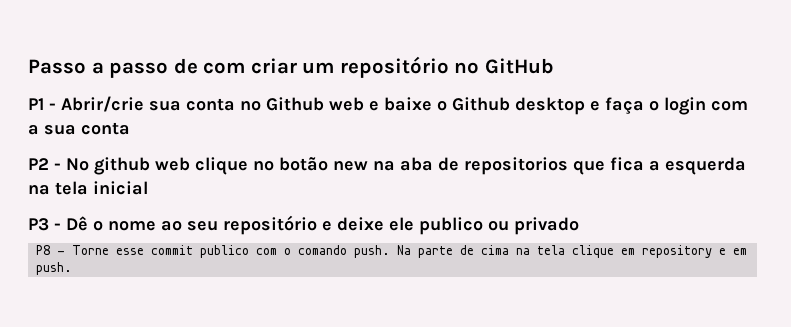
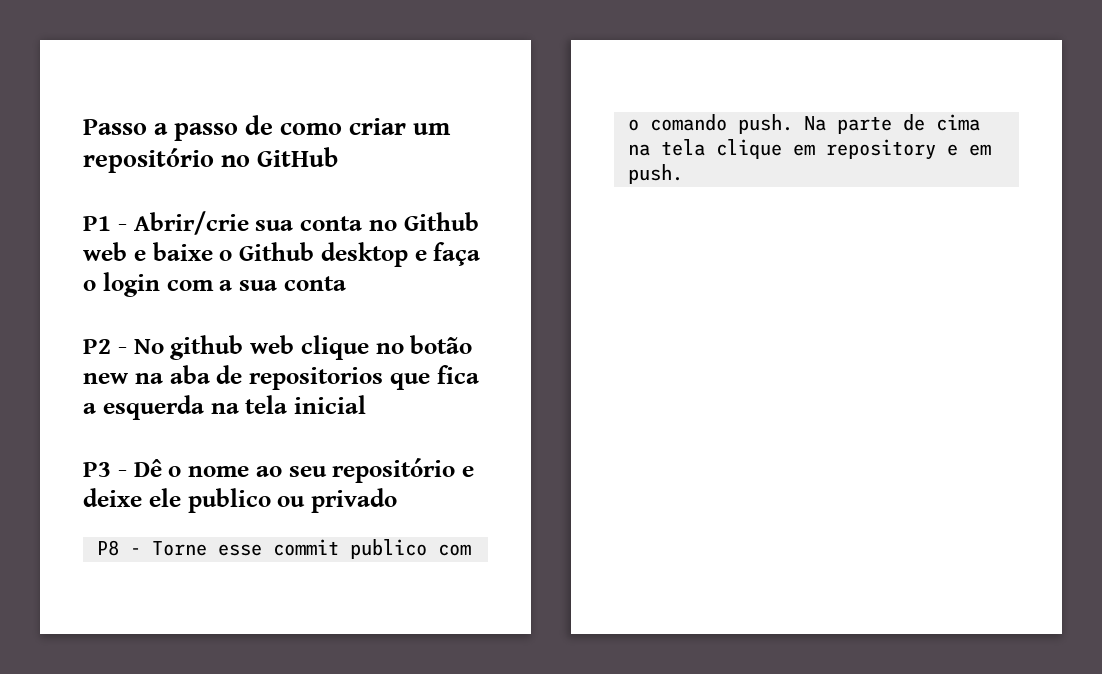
[203,62,246,74] com -> [280,123,343,135] como

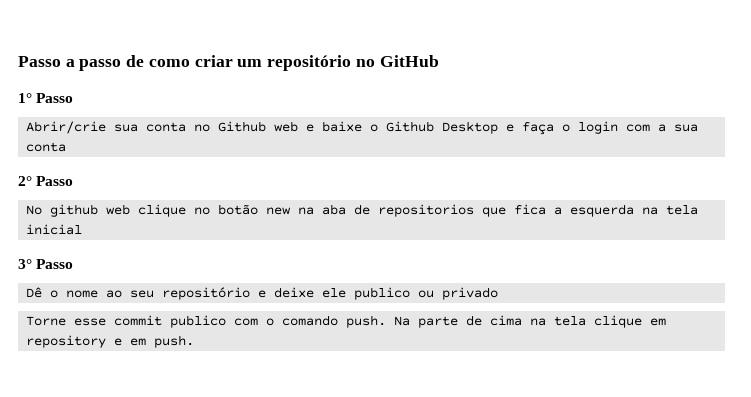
[83,216,127,231] P1 - -> [18,93,74,103] 1° Passo //
[320,242,408,267] desktop -> [441,121,498,134] Desktop
[83,339,127,354] P2 - -> [18,176,74,186] 2° Passo //
[83,462,127,477] P3 - -> [18,259,74,269] 3° Passo //
[96,540,141,556] P8 - -> (498, 293) none

